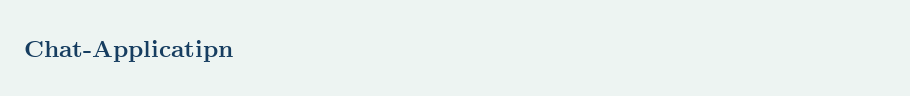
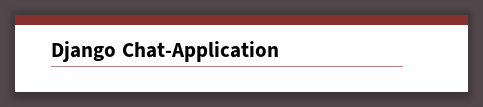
[24,40,233,62] Chat-Applicatipn -> [51,41,279,62] Django Chat-Application

